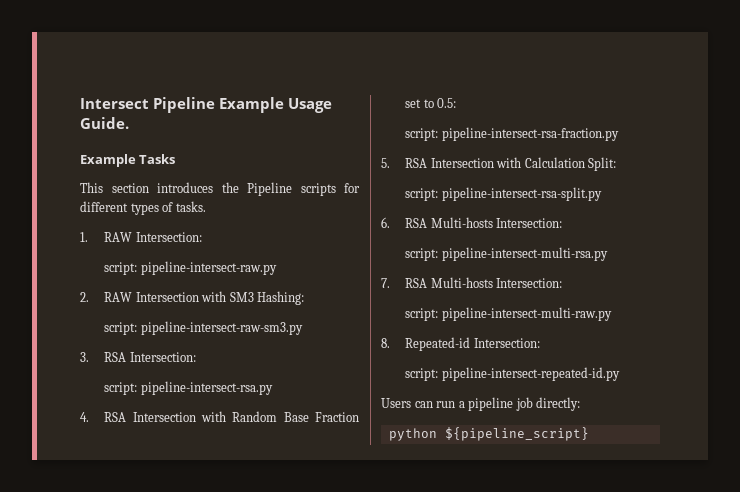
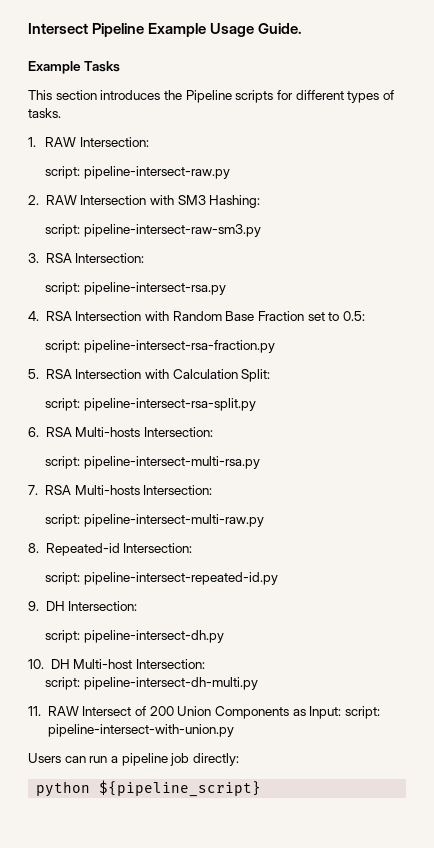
(620, 374) none -> [28,601,138,611] [45,630,224,643] [28,659,206,669] [45,677,258,690] [28,706,380,719] [47,724,234,737] // 9. DH Intersection: // script: pipeline-intersect-dh.py // 10. DH Multi-host Intersection: // script: pipeline-intersect-dh-multi.py // 11. RAW Intersect of 200 Union Components as Input: script: pipeline-intersect-with-union.py

